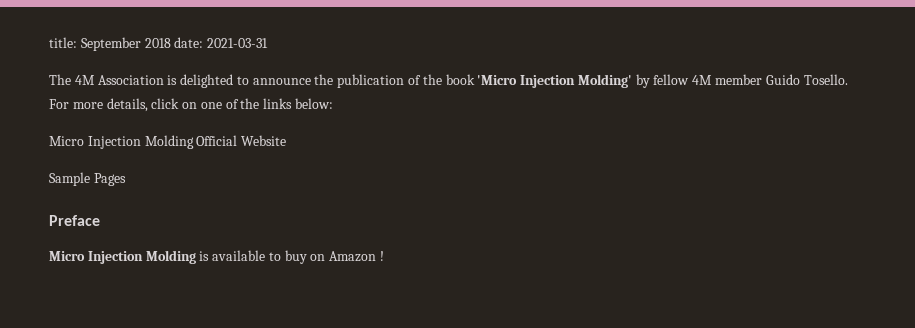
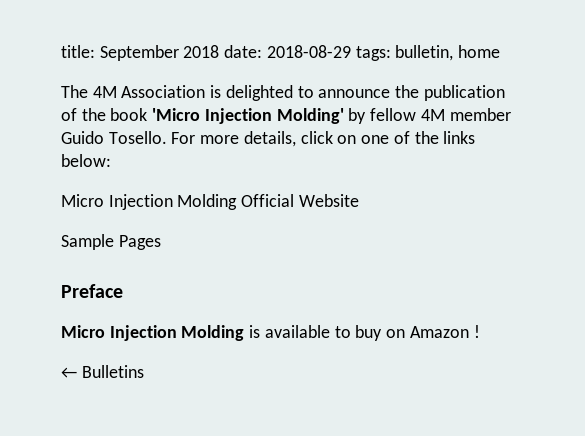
[207,38,269,48] 2021-03-31 -> [266,45,501,61] 2018-08-29 tags: bulletin, home
(385, 256) none -> [61,365,144,378] // ← Bulletins

